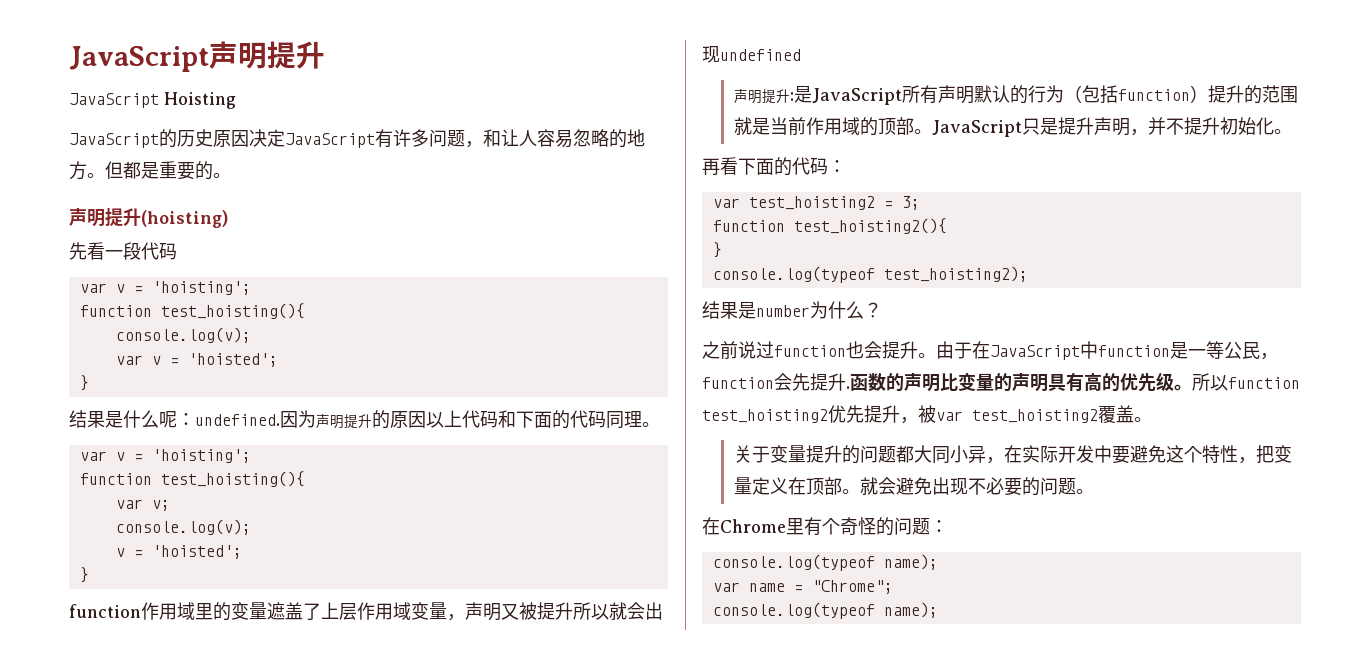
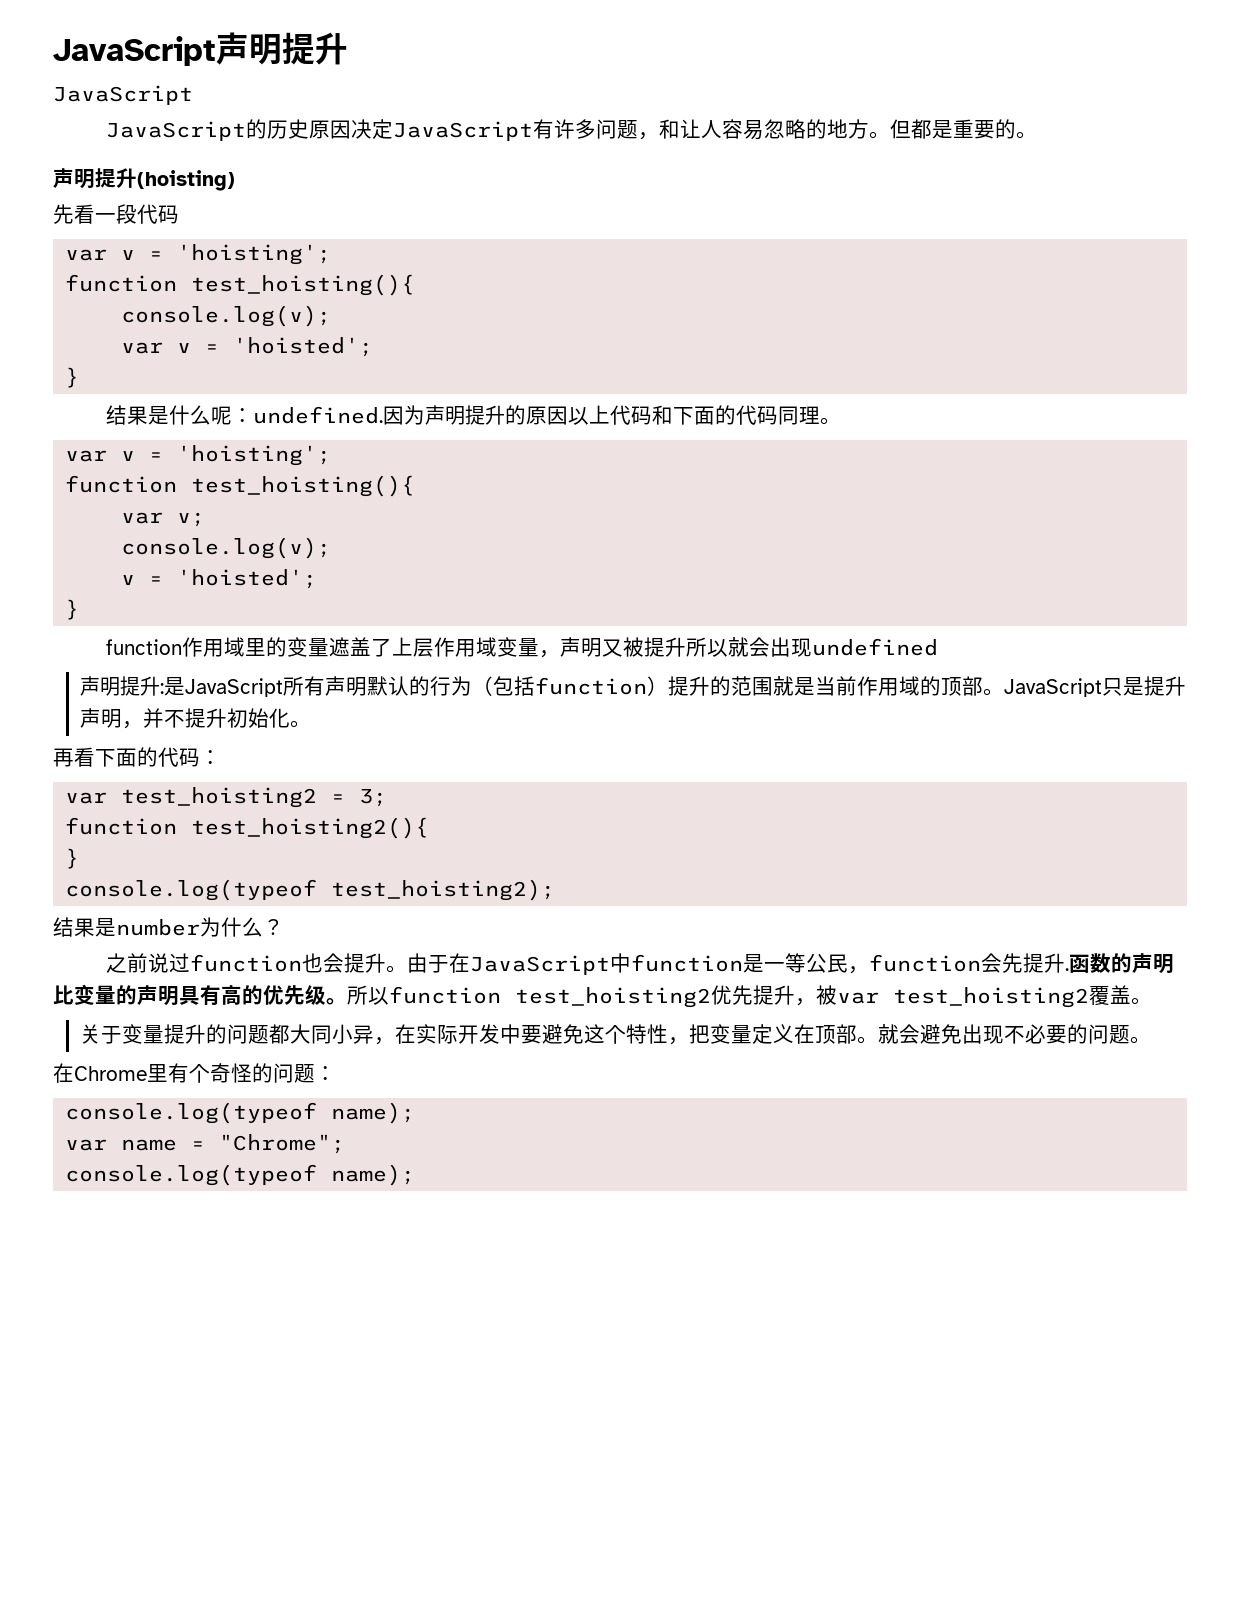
[164,92,236,109] Hoisting -> (193, 95) none

